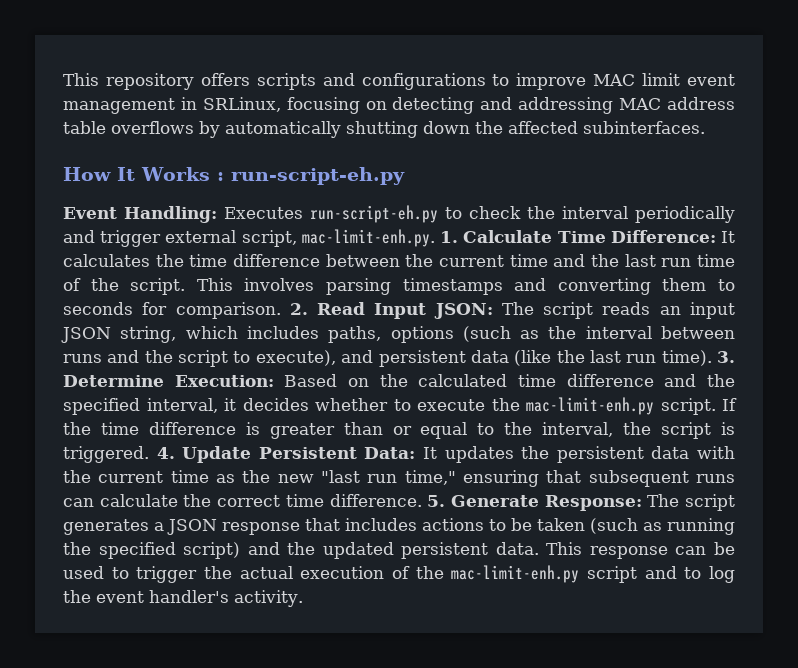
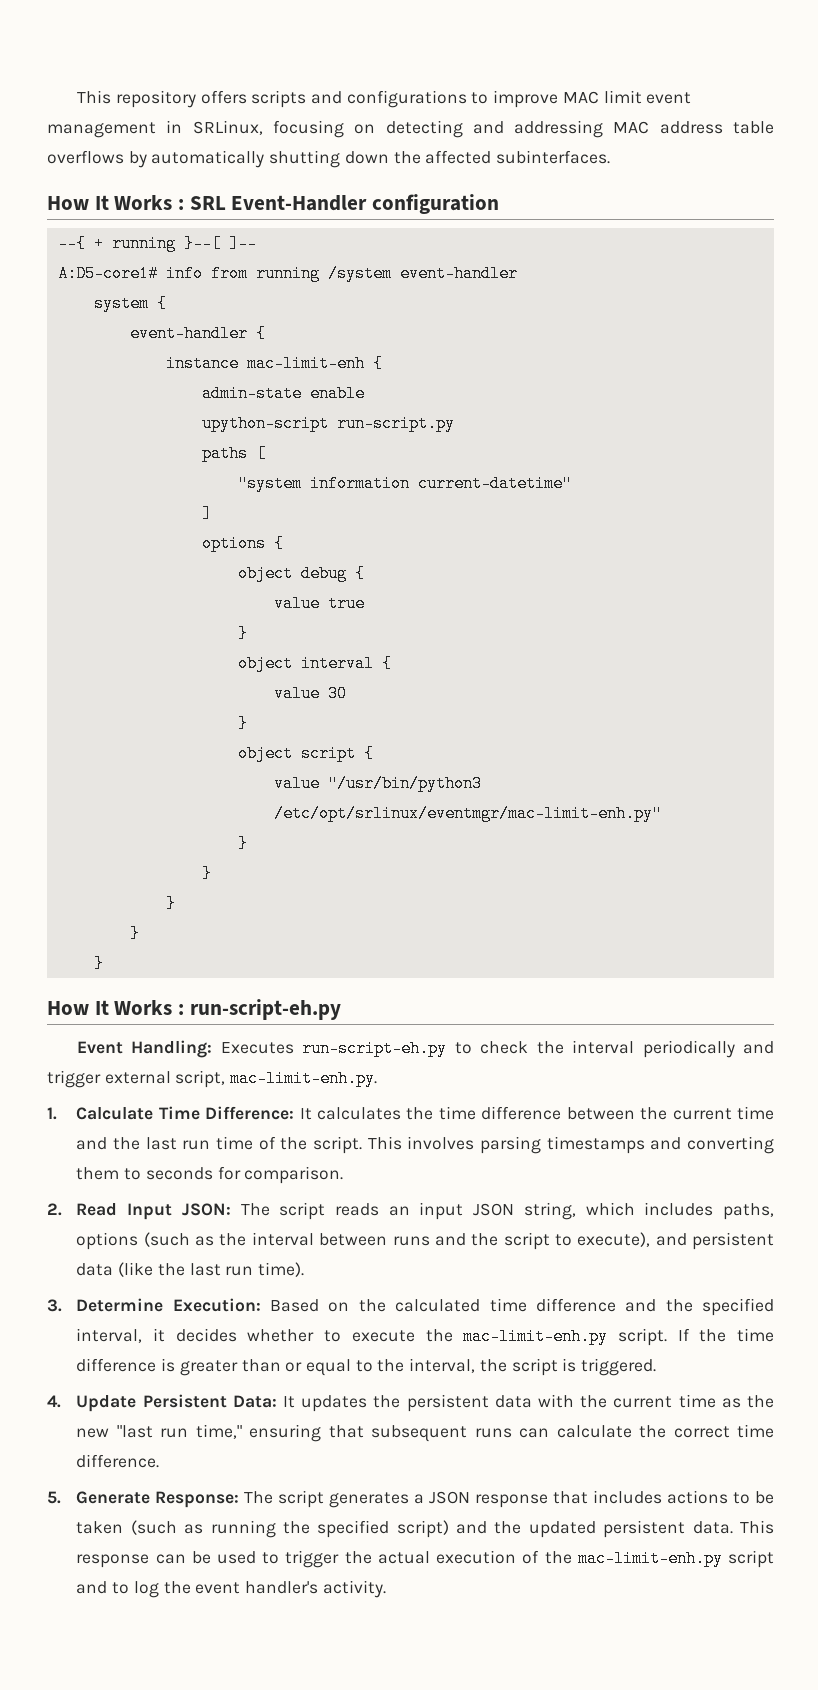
(705, 127) none -> [47,194,500,214] [57,235,257,252] [57,265,518,282] [93,295,167,312] [129,325,266,342] [165,355,383,372] [201,385,365,402] [201,415,455,432] [201,445,266,462] [237,475,572,492] [201,505,212,522] [201,535,284,552] [237,565,365,582] [273,595,365,612] [237,625,248,642] [237,655,392,672] [273,685,347,702] [237,715,248,732] [237,745,374,762] [273,775,482,792] [273,805,662,822] [237,835,248,852] [201,865,212,882] [165,895,176,912] [129,925,140,942] [93,955,104,972] // How It Works : SRL Event-Handler configuration // --{ + running }--[ ]-- // A:D5-core1# info from running /system event-handler // system { // event-handler { // instance mac-limit-enh { // admin-state enable // upython-script run-script.py // paths [ // "system information current-datetime" // ] // options { // object debug { // value true // } // object interval { // value 30 // } // object script { // value "/usr/bin/python3 /etc/opt/srlinux/eventmgr/mac-limit-enh.py" // } // } // } // } // }
(435, 238) none -> (378, 1078) //
(281, 310) none -> (344, 1175) //
(712, 358) none -> (304, 1269) //
(149, 454) none -> (657, 1367) //
(422, 500) none -> (160, 1461) //

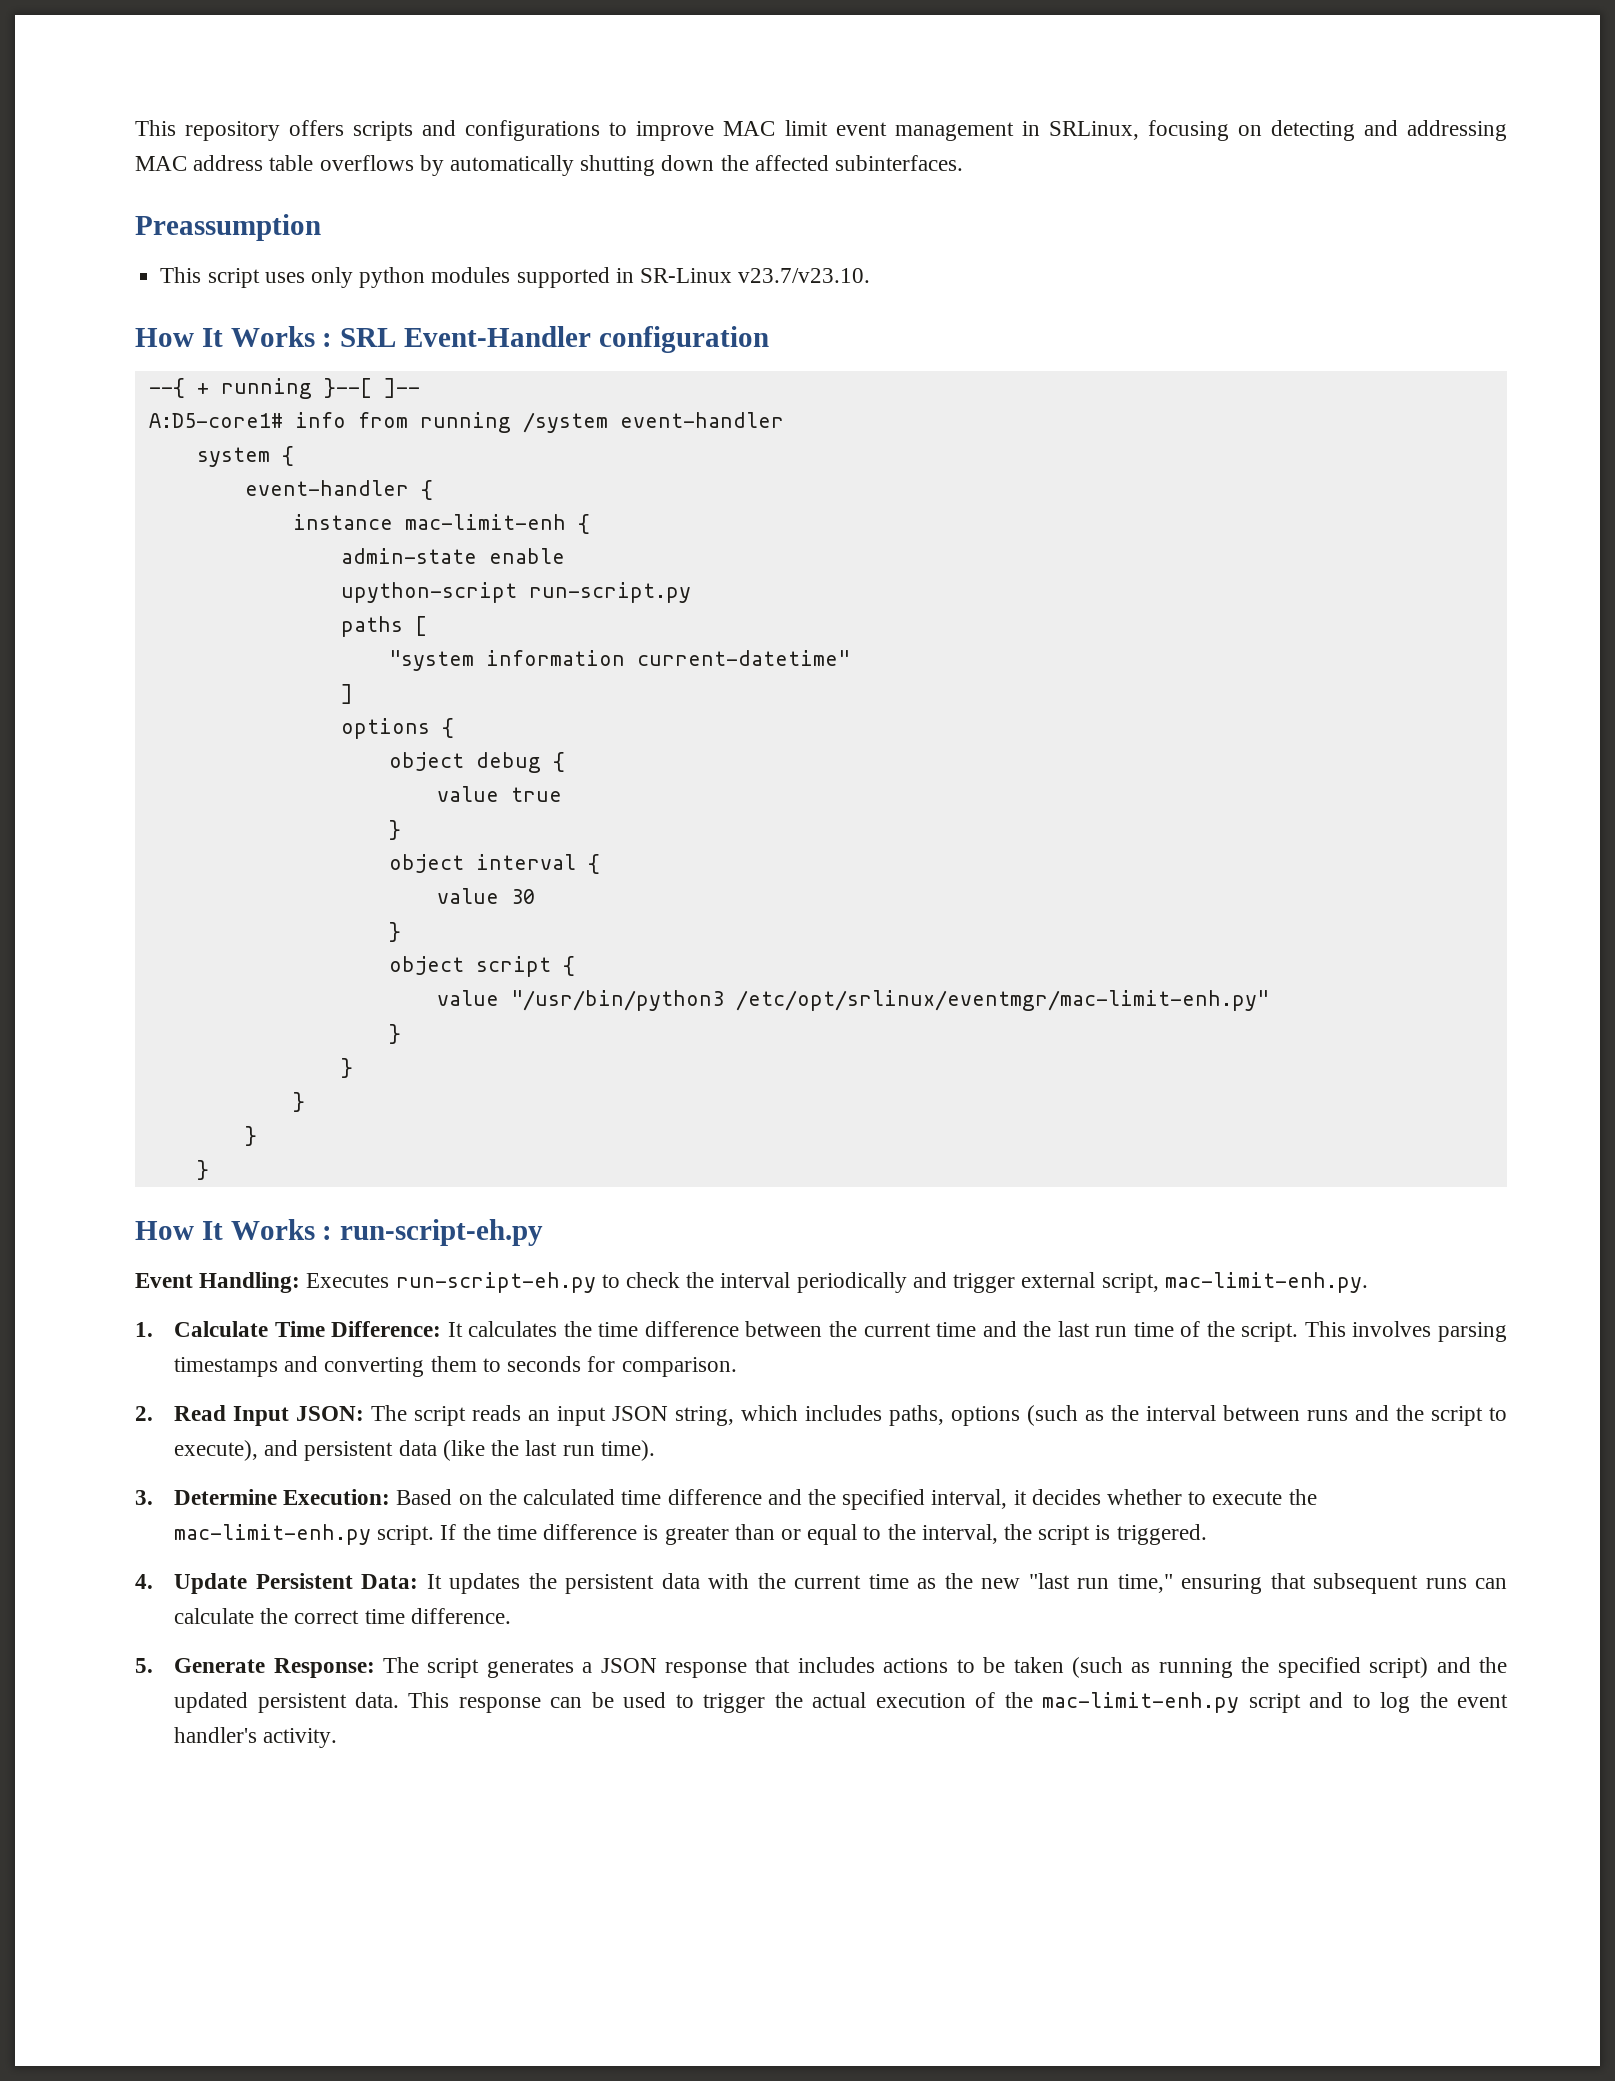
(611, 157) none -> [135,214,321,241] [160,267,871,288] // Preassumption // This script uses only python modules supported in SR-Linux v23.7/v23.10.

